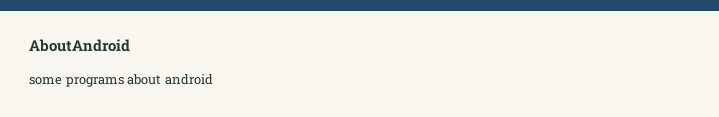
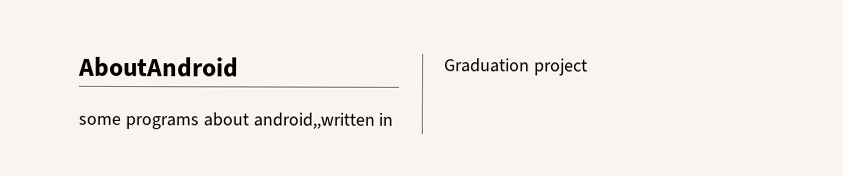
[164,74,213,85] android -> [252,112,394,130] [444,58,588,76] android,,written in Graduation project

